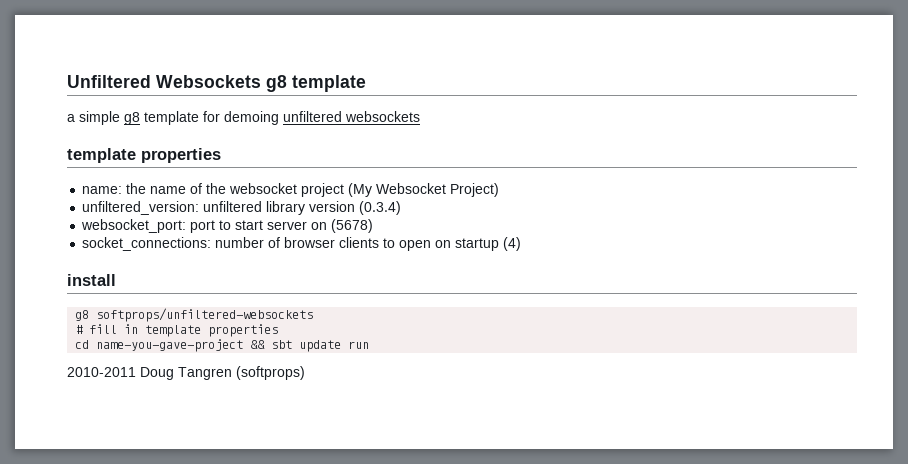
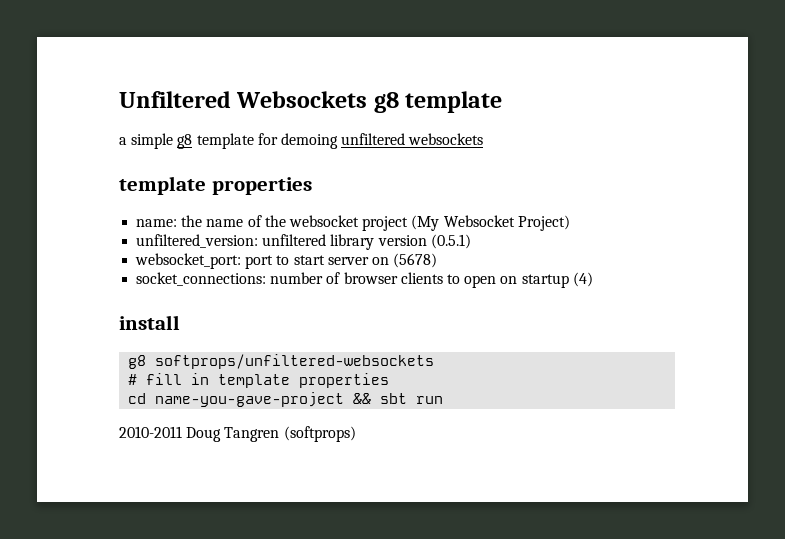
[359,201,402,215] (0.3.4) -> [430,234,471,249] (0.5.1)
[299,340,342,352] update -> (408, 398) none

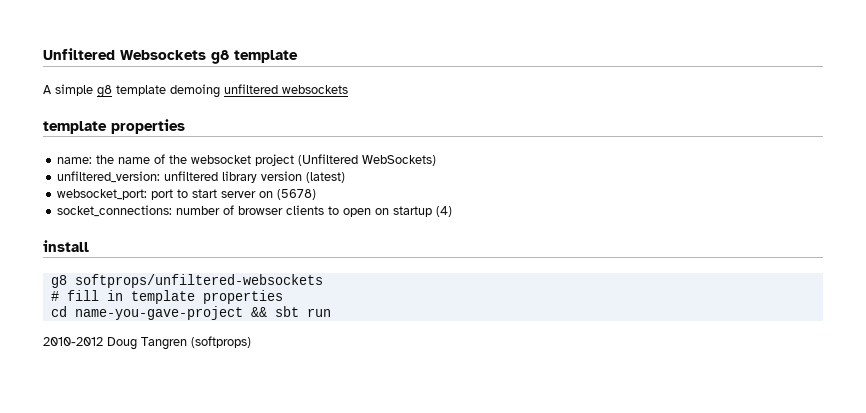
[119,137,127,145] a -> [43,85,52,94] A
[257,133,278,145] for -> (166, 90) none
[411,215,570,231] (My Websocket Project) -> [298,154,437,166] (Unfiltered WebSockets)
[430,234,471,249] (0.5.1) -> [306,172,346,183] (latest)
[119,426,182,438] 2010-2011 -> [43,337,103,346] 2010-2012

